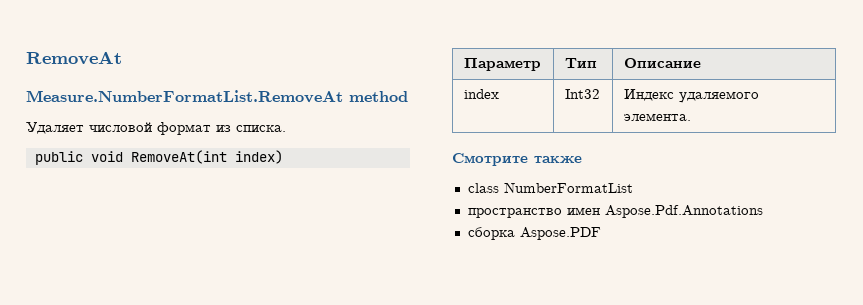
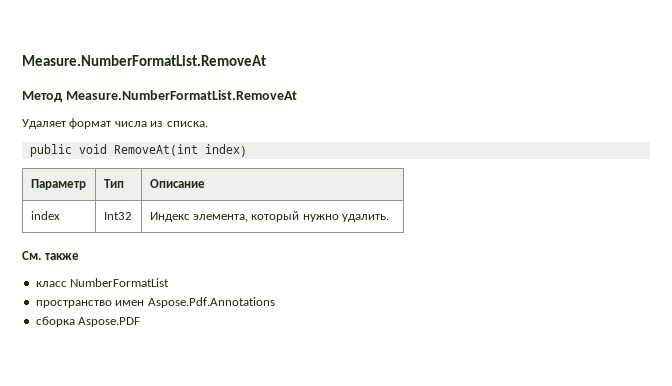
[26,51,122,65] [26,90,408,103] RemoveAt // Measure.NumberFormatList.RemoveAt method -> [22,55,266,66] [22,90,297,102] Measure.NumberFormatList.RemoveAt // Метод Measure.NumberFormatList.RemoveAt
[89,122,211,135] числовой формат -> [69,118,147,129] формат числа
[678,91,759,103] [623,113,691,121] [452,153,528,166] удаляемого элемента. // Смотрите -> [193,211,390,222] [22,251,41,260] элемента, который нужно удалить. // См.
[467,183,499,193] class -> [35,281,67,287] класс

